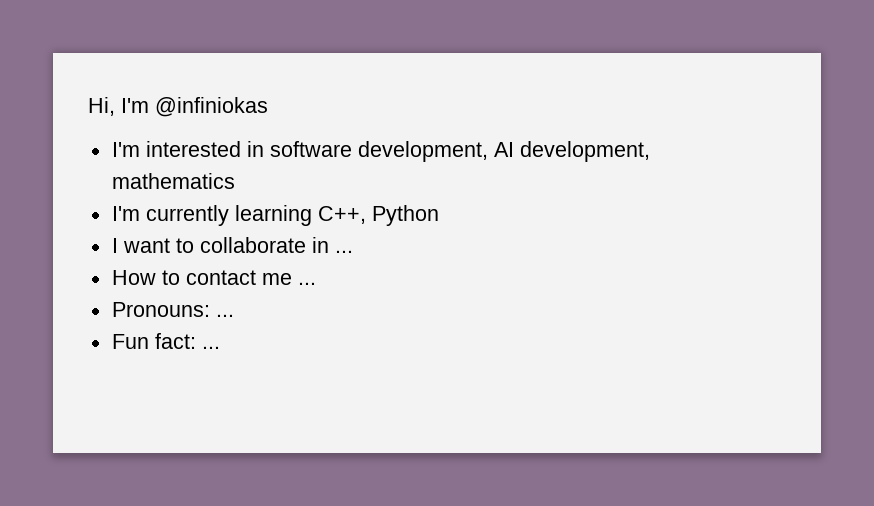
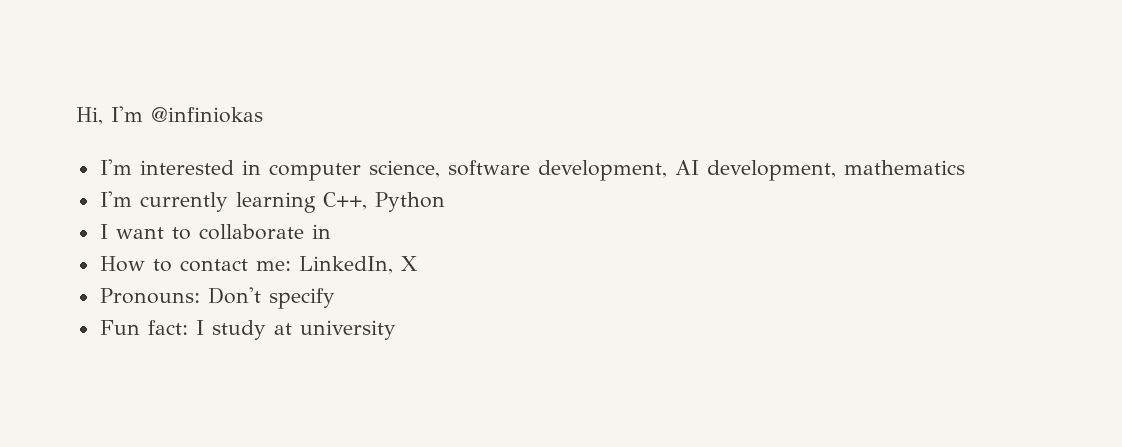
(264, 149) none -> [268,160,440,181] computer science,
[334,250,353,253] ... -> (331, 231) none
[261,273,316,285] me ... -> [255,256,417,274] me: LinkedIn, X
[215,314,234,317] ... -> [207,287,335,309] Don't specify
[201,346,220,349] ... -> [195,320,396,340] I study at university

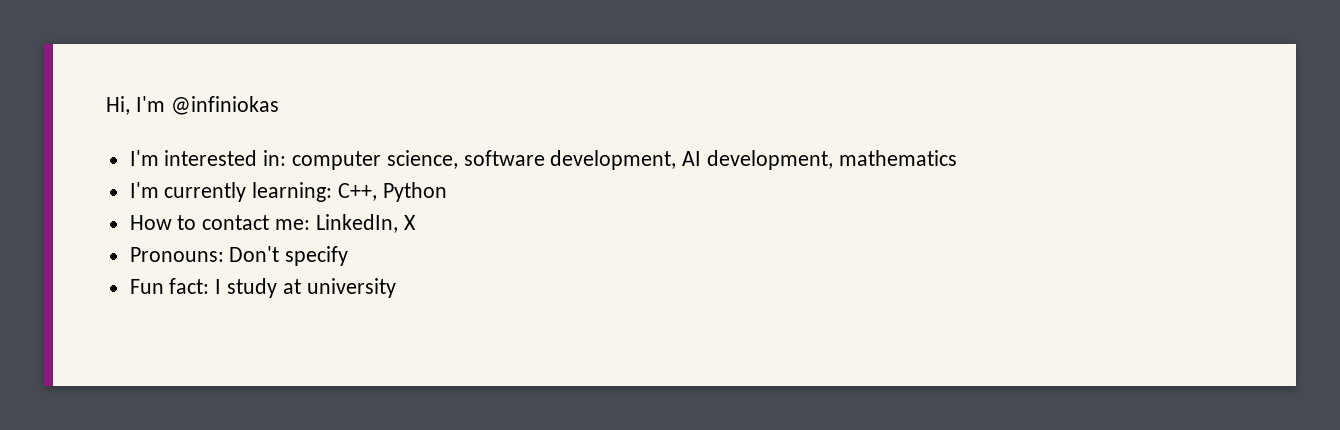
[241,160,261,175] in -> [263,150,287,166] in:
[235,192,316,213] learning -> [252,182,333,202] learning:
[99,224,331,240] // I want to collaborate in -> (447, 192) none

